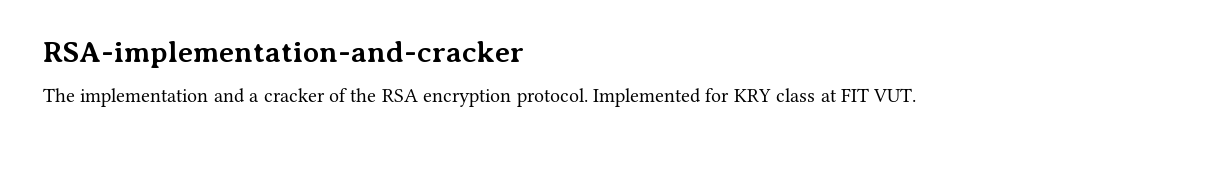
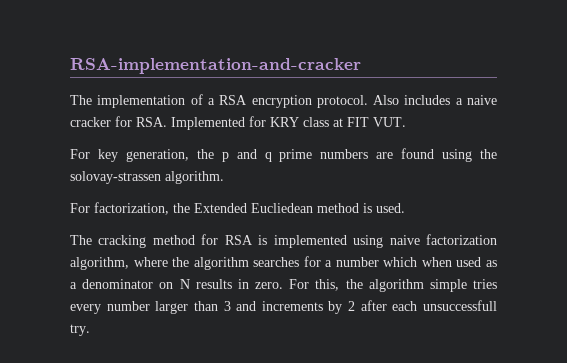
[213,88,588,107] and a cracker of the RSA encryption protocol. -> [190,94,498,108] [70,116,167,127] of a RSA encryption protocol. Also includes a naive cracker for RSA.
(917, 95) none -> [70,148,497,162] [70,171,224,184] [70,202,405,215] [70,234,498,248] [70,256,498,270] [70,279,498,292] [70,300,497,314] [70,324,90,336] // For key generation, the p and q prime numbers are found using the solovay-strassen algorithm. // For factorization, the Extended Eucliedean method is used. // The cracking method for RSA is implemented using naive factorization algorithm, where the algorithm searches for a number which when used as a denominator on N results in zero. For this, the algorithm simple tries every number larger than 3 and increments by 2 after each unsuccessfull try.

